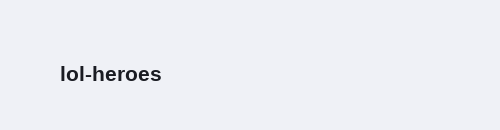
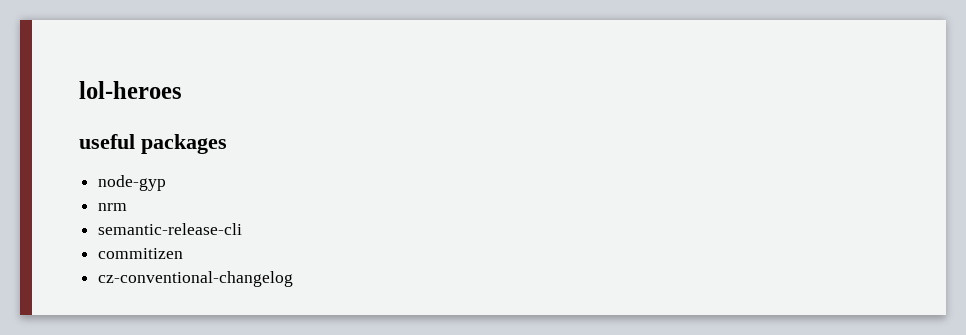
(162, 73) none -> [79,134,227,154] [98,175,167,191] [98,203,128,211] [98,223,243,235] [98,248,184,259] [98,271,294,287] // useful packages // node-gyp // nrm // semantic-release-cli // commitizen // cz-conventional-changelog

